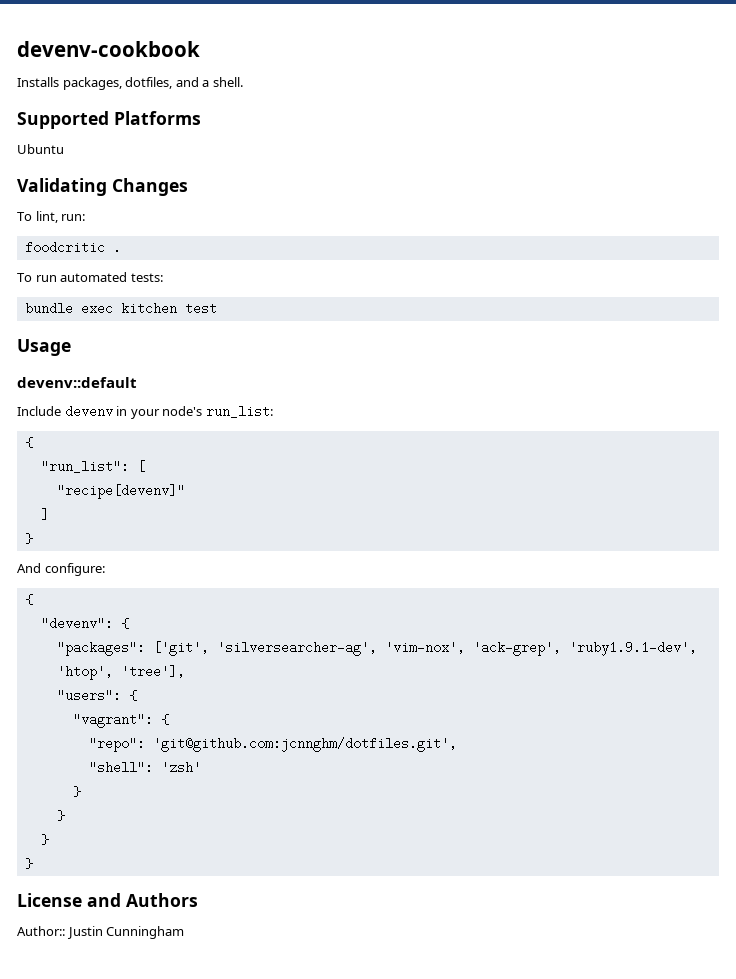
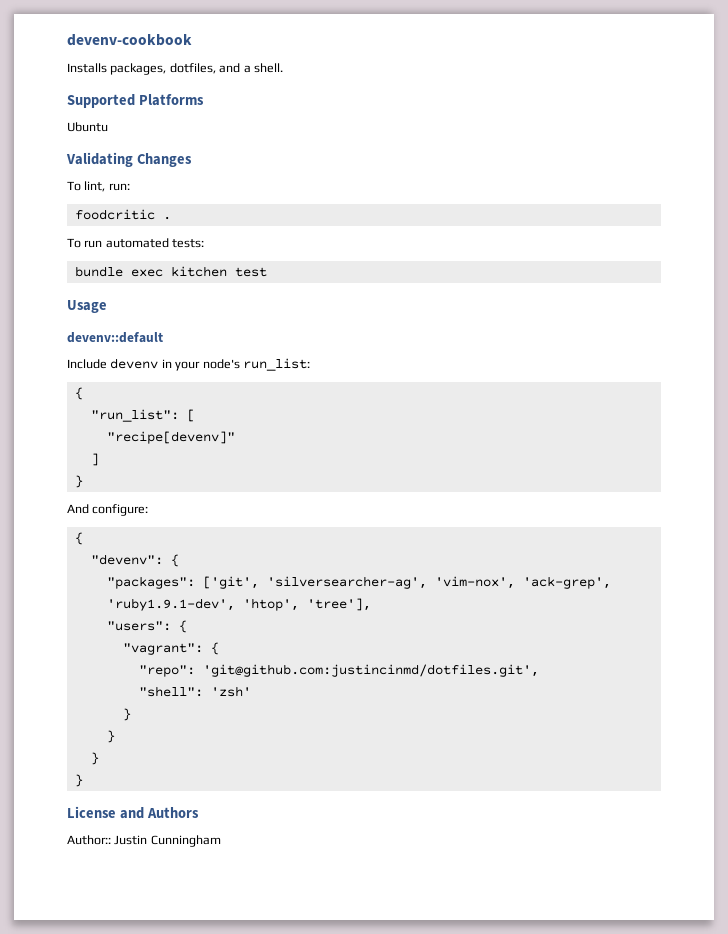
[152,737,457,752] 'git@github.com:jcnnghm/dotfiles.git', -> [202,664,539,677] 'git@github.com:justincinmd/dotfiles.git',

